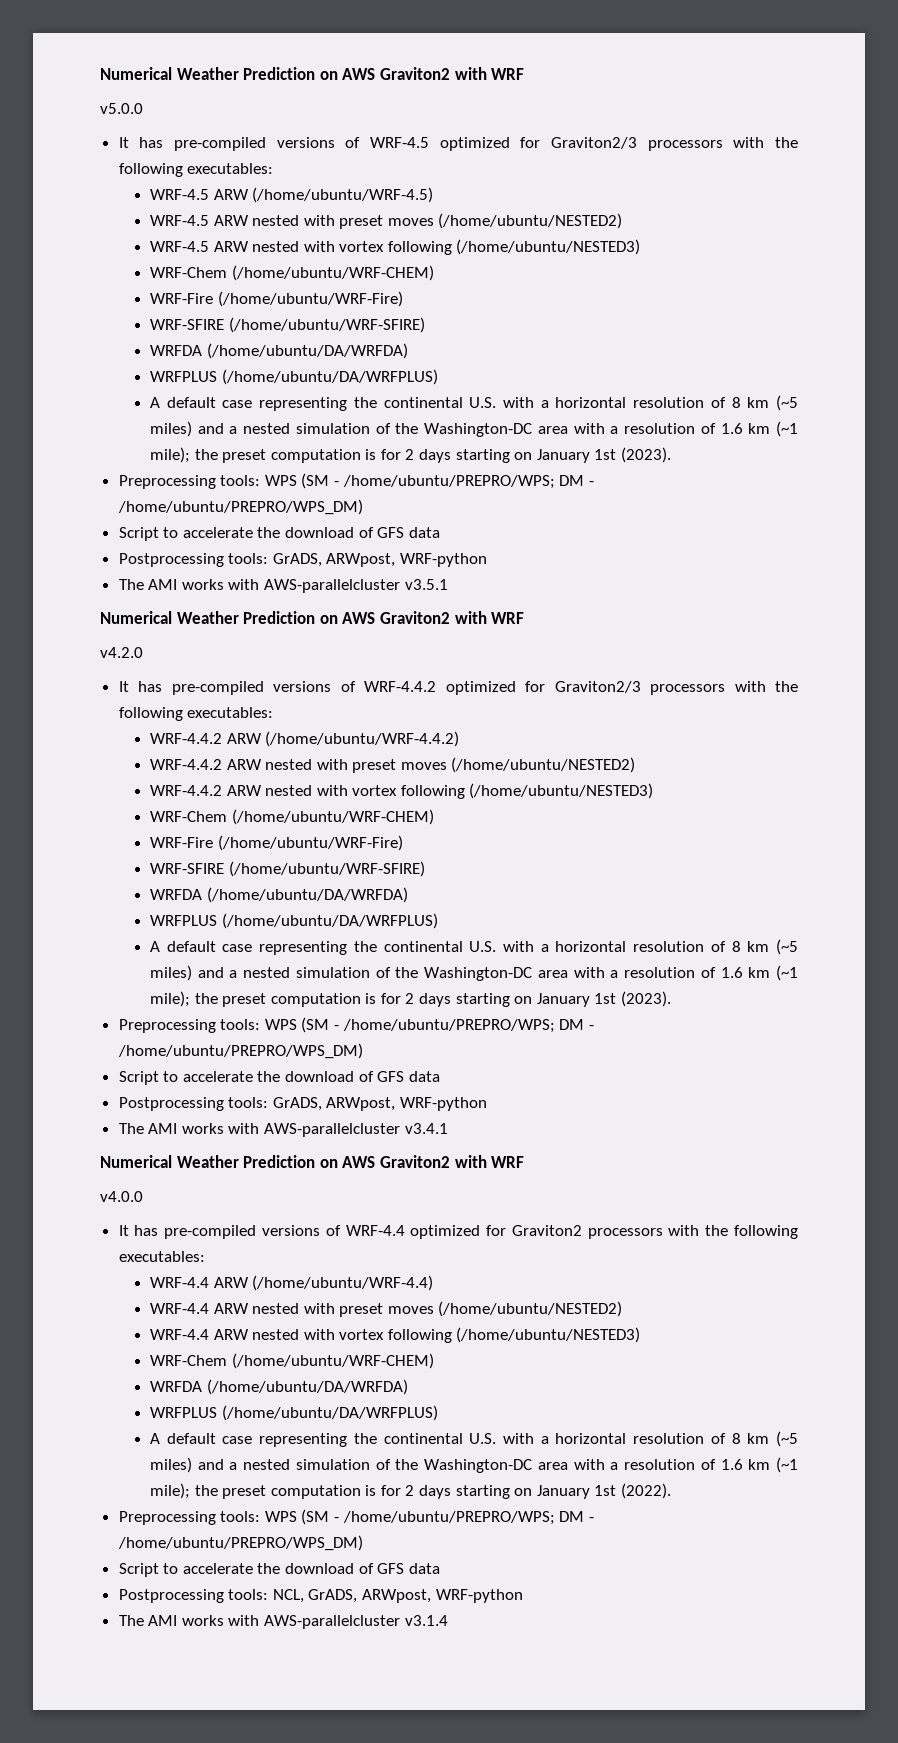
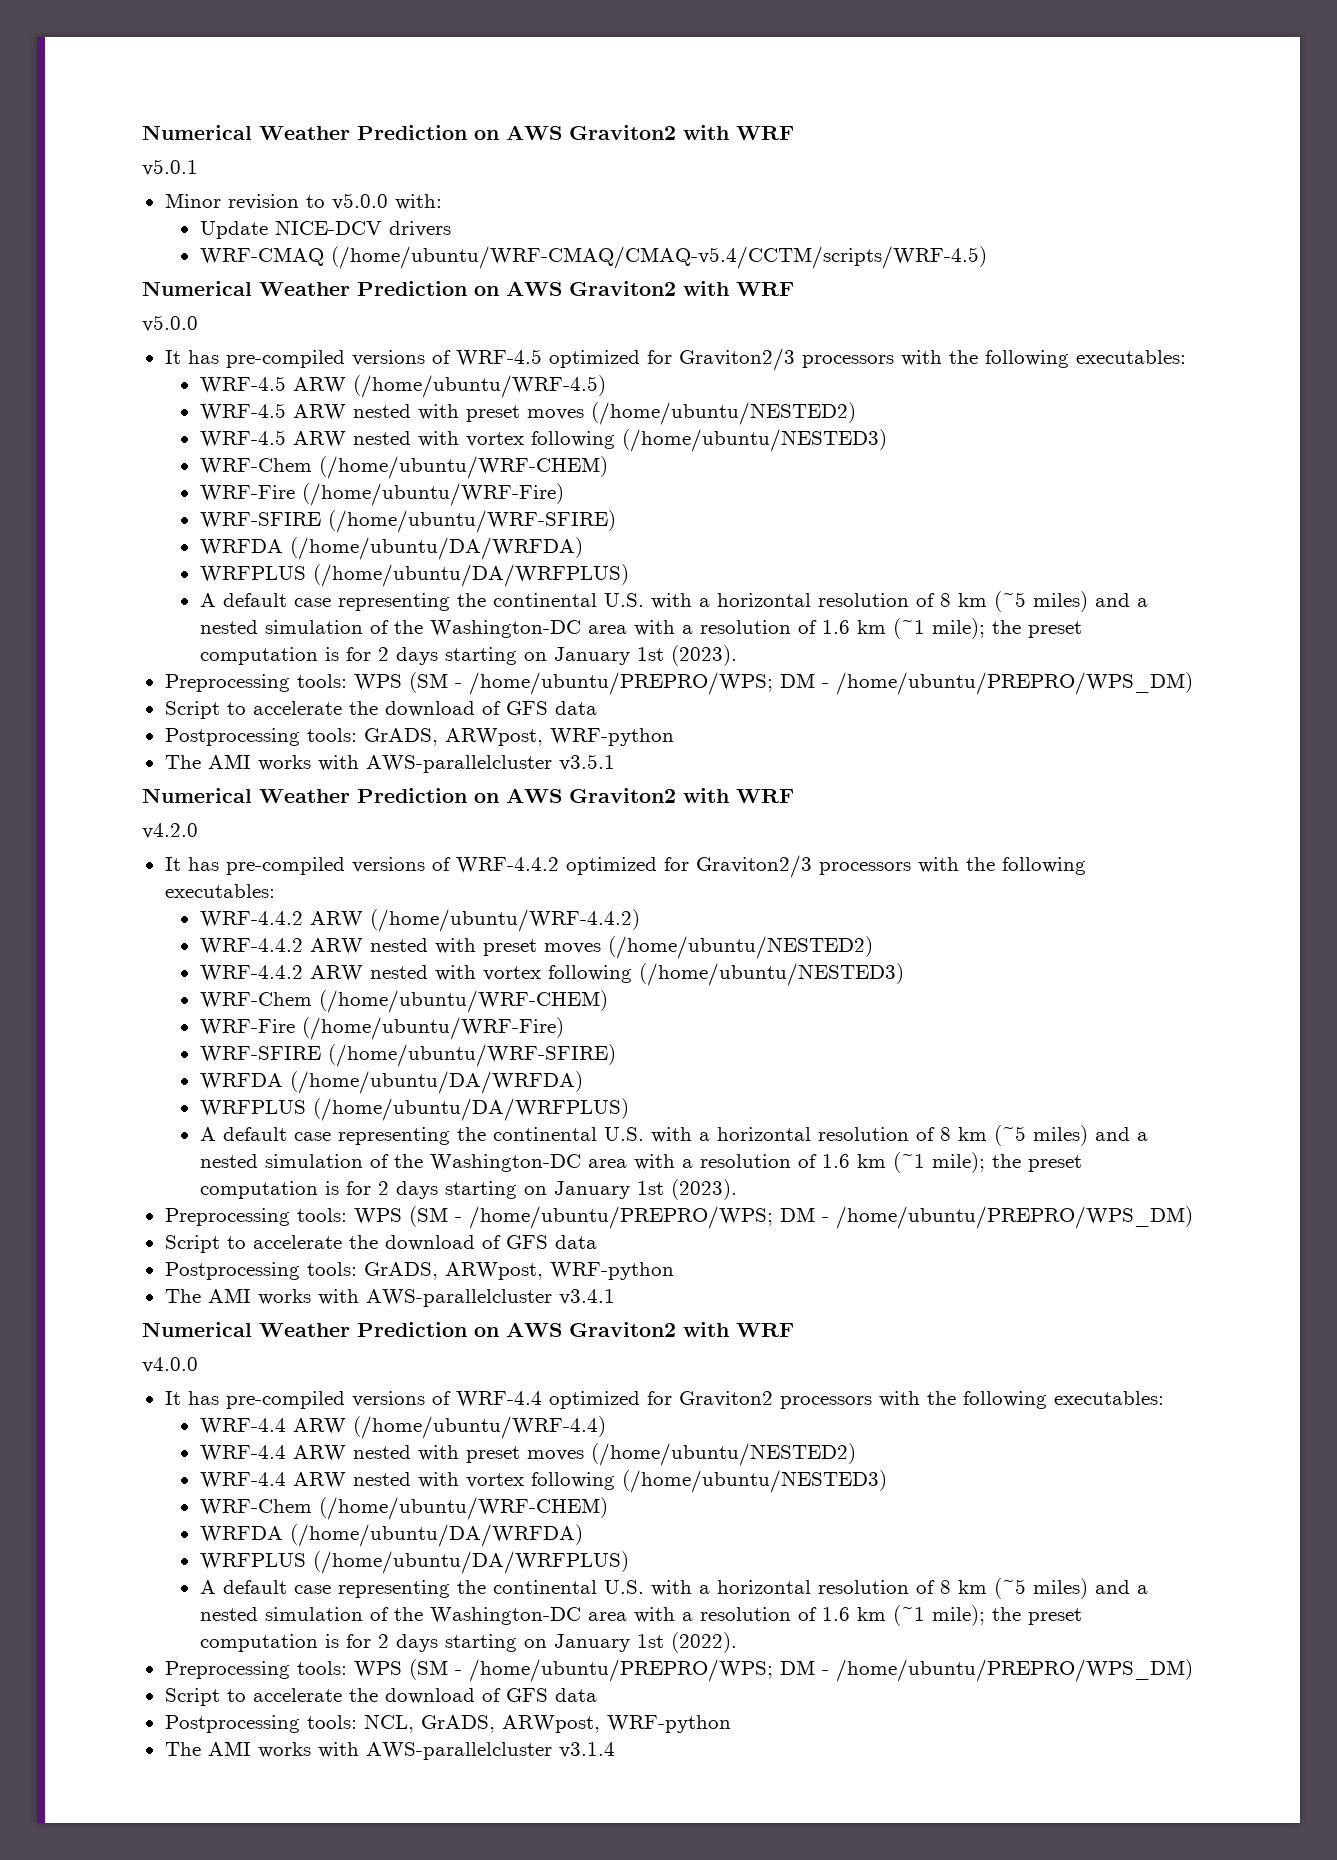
[100,67,525,80] Numerical Weather Prediction on AWS Graviton2 with WRF -> [142,125,794,140] [142,159,198,176] [164,193,442,210] [199,220,451,239] [199,246,987,269] [142,281,794,296] Numerical Weather Prediction on AWS Graviton2 with WRF // v5.0.1 // Minor revision to v5.0.0 with: // Update NICE-DCV drivers // WRF-CMAQ (/home/ubuntu/WRF-CMAQ/CMAQ-v5.4/CCTM/scripts/WRF-4.5) // Numerical Weather Prediction on AWS Graviton2 with WRF

